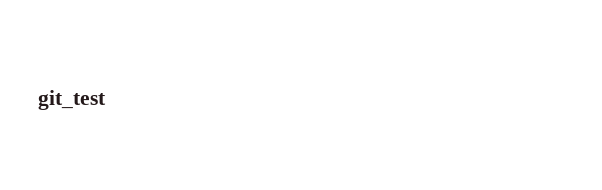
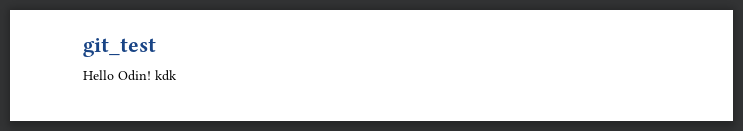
(106, 100) none -> [83,70,177,81] // Hello Odin! kdk

